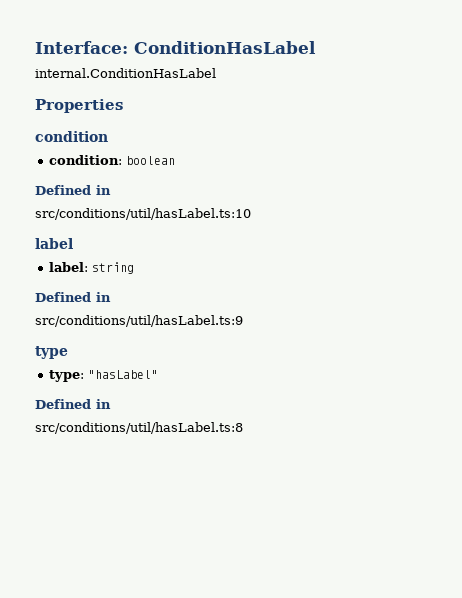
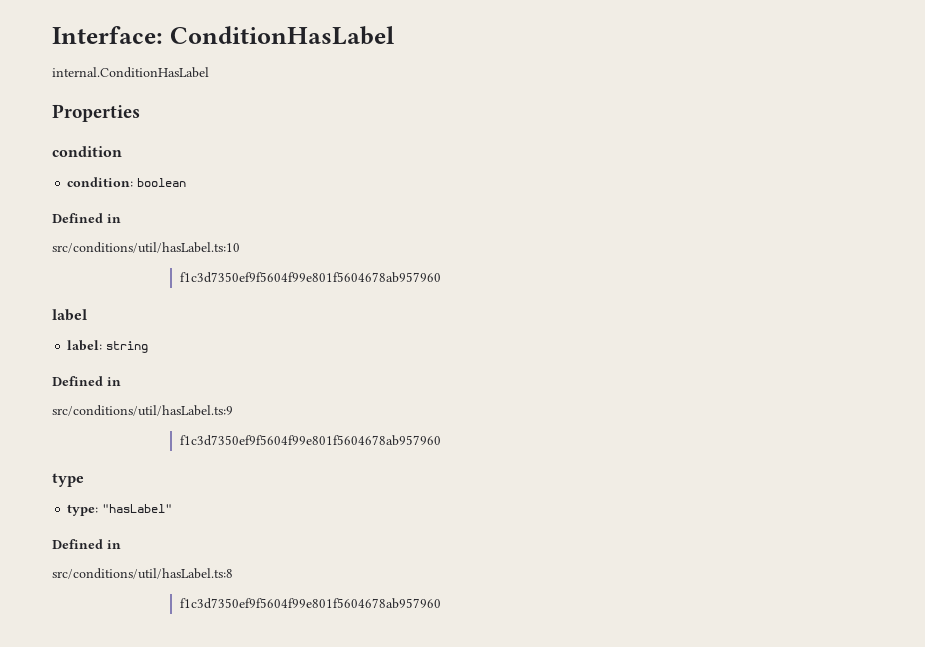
(251, 214) none -> [180,272,442,283] // f1c3d7350ef9f5604f99e801f5604678ab957960
(243, 321) none -> [180,435,442,446] // f1c3d7350ef9f5604f99e801f5604678ab957960
(243, 428) none -> [180,598,442,609] // f1c3d7350ef9f5604f99e801f5604678ab957960

